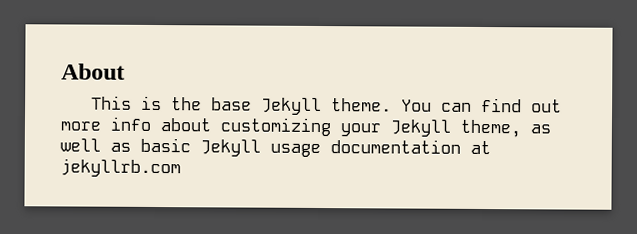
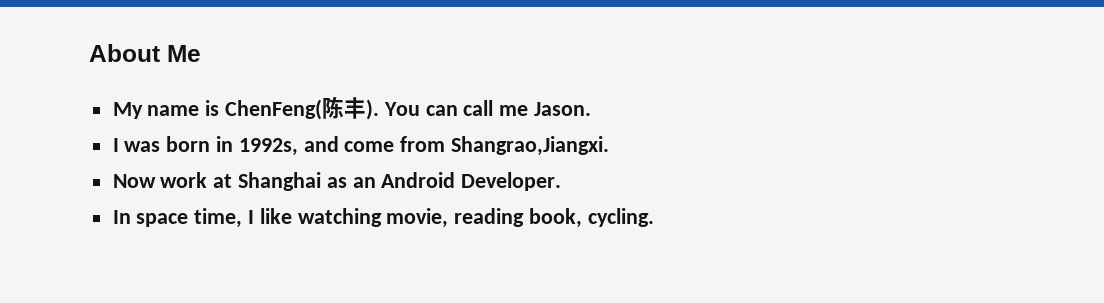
[91,95,563,116] [60,116,551,138] [60,137,491,158] [60,158,181,178] // This is the base Jekyll theme. You can find out more info about customizing your Jekyll theme, as well as basic Jekyll usage documentation at jekyllrb.com -> [167,45,201,62] [112,96,592,120] [112,136,610,156] [112,172,562,191] [112,208,654,228] Me // My name is ChenFeng(陈丰). You can call me Jason. // I was born in 1992s, and come from Shangrao,Jiangxi. // Now work at Shanghai as an Android Developer. // In space time, I like watching movie, reading book, cycling.

